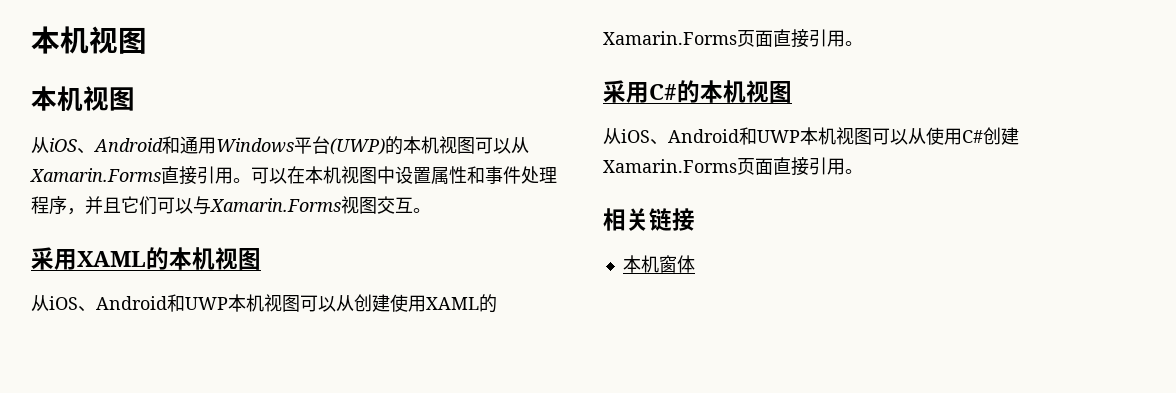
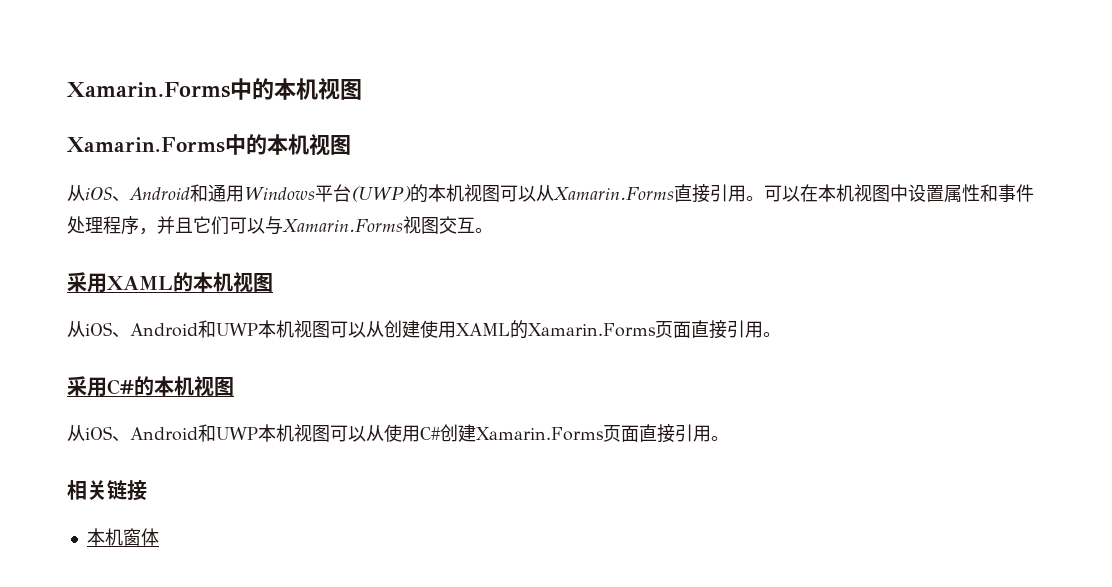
[31,26,147,54] 本机视图 // -> [67,78,362,100] [67,134,267,155] Xamarin.Forms中的本机视图 // Xamarin.Forms中的

